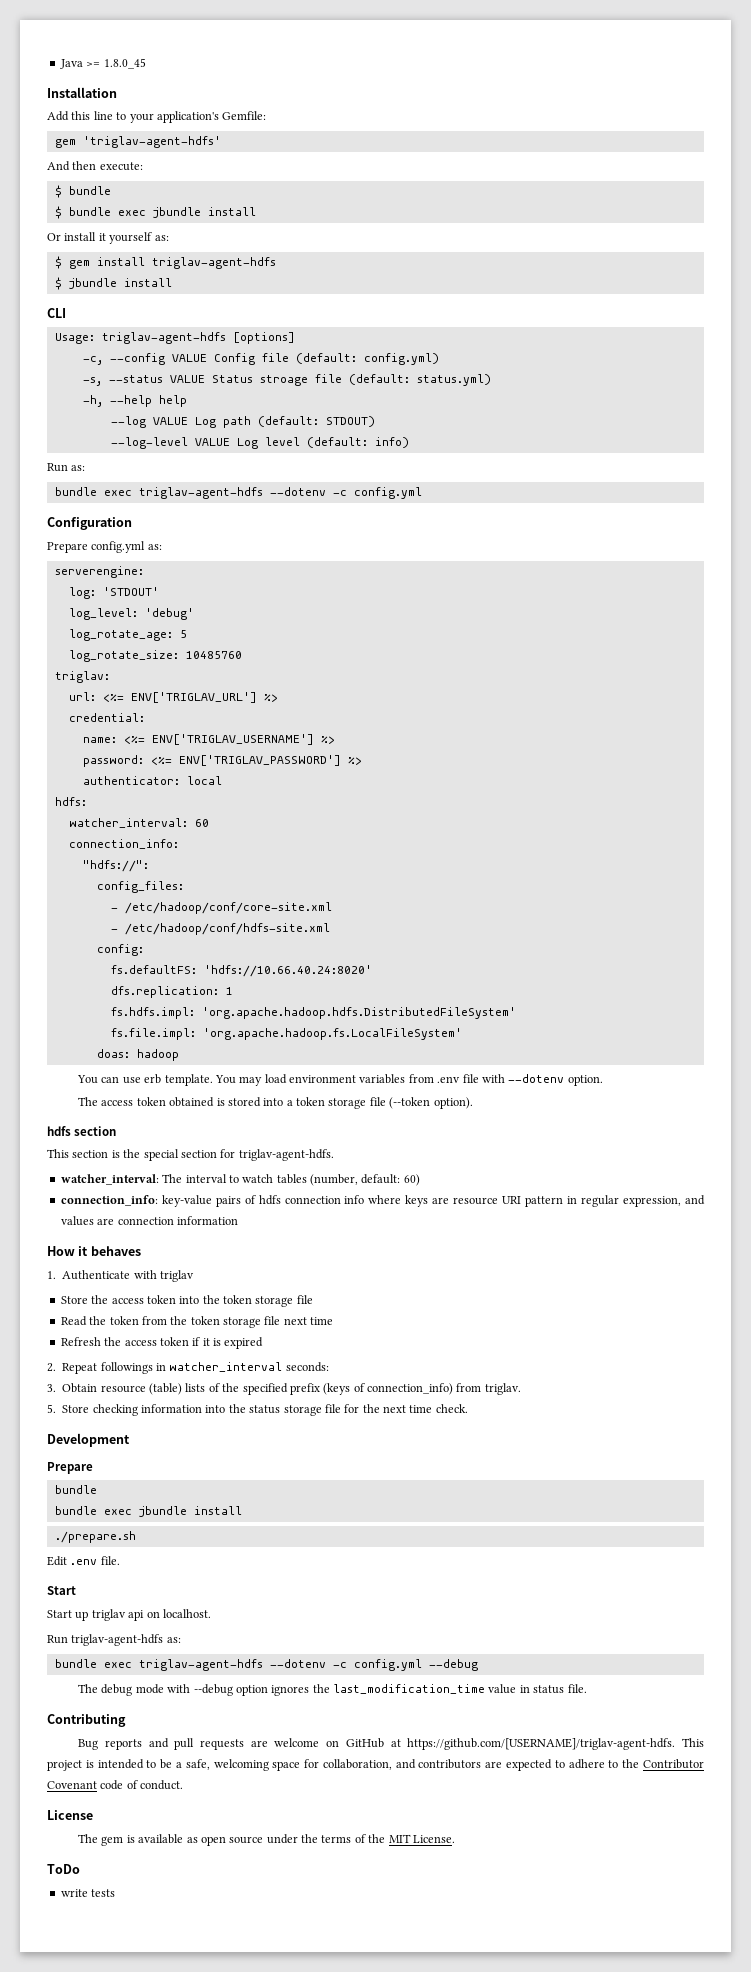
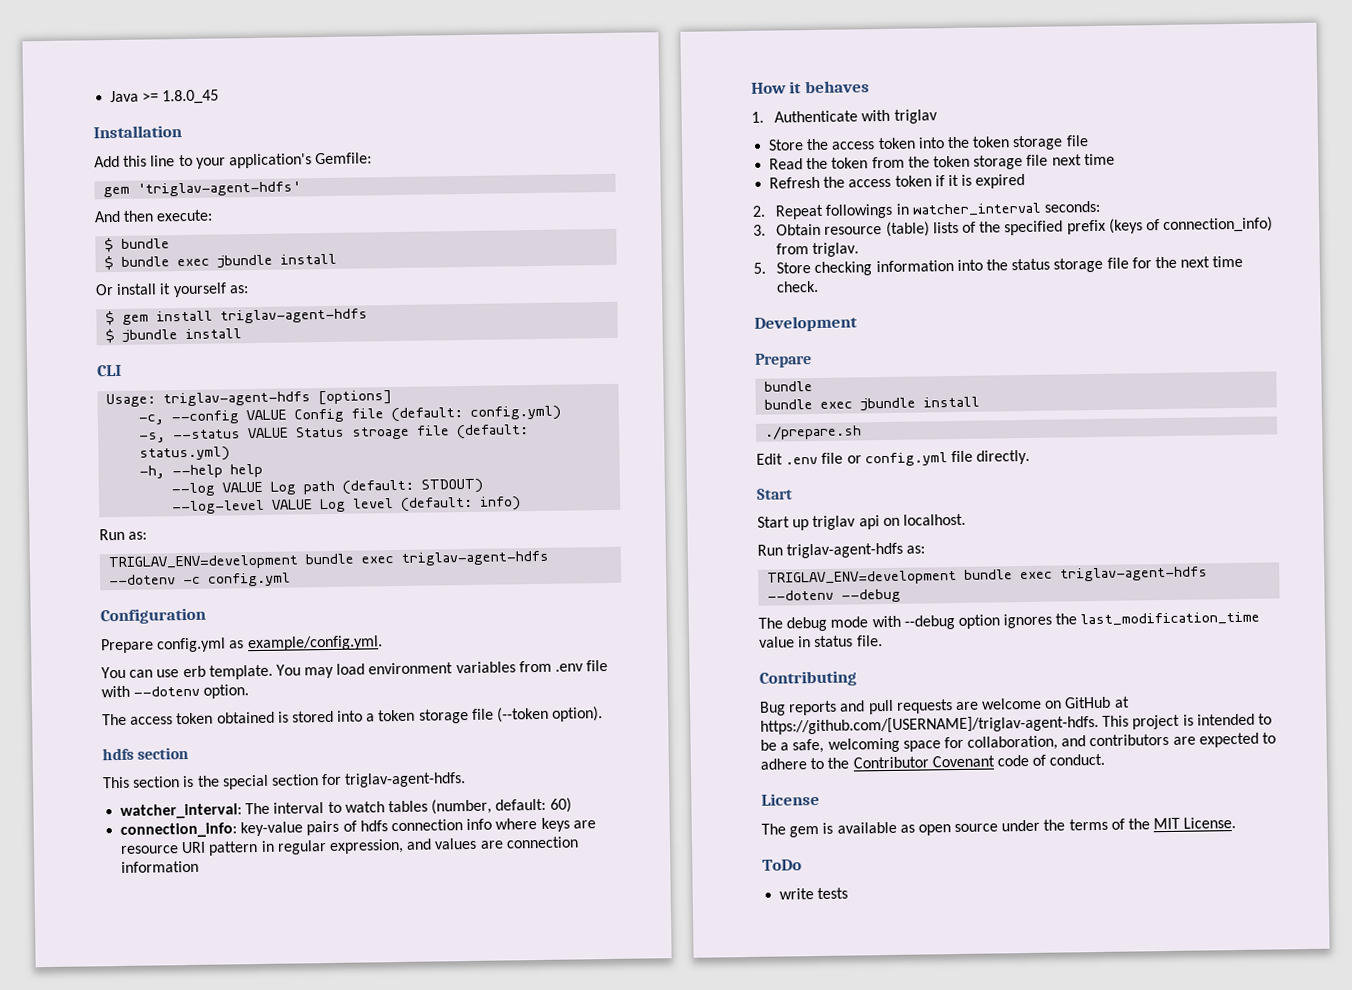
(86, 468) none -> [108,554,299,571] TRIGLAV_ENV=development
[147,544,162,550] [54,566,144,578] [68,587,159,599] [68,608,194,620] [68,629,187,641] [68,650,242,662] [54,671,110,683] [68,692,278,703] [68,713,145,722] [82,734,335,745] [82,755,362,767] [82,776,222,785] [54,797,87,806] [68,818,209,828] [68,839,179,849] [82,860,149,872] [96,881,184,893] [110,902,332,914] [110,923,330,935] [96,944,144,956] [110,965,372,977] [110,986,233,998] [110,1007,516,1019] [110,1028,462,1040] [96,1049,179,1061] as: // serverengine: // log: 'STDOUT' // log_level: 'debug' // log_rotate_age: 5 // log_rotate_size: 10485760 // triglav: // url: <%= ENV['TRIGLAV_URL'] %> // credential: // name: <%= ENV['TRIGLAV_USERNAME'] %> // password: <%= ENV['TRIGLAV_PASSWORD'] %> // authenticator: local // hdfs: // watcher_interval: 60 // connection_info: // "hdfs://": // config_files: // - /etc/hadoop/conf/core-site.xml // - /etc/hadoop/conf/hdfs-site.xml // config: // fs.defaultFS: 'hdfs://10.66.40.24:8020' // dfs.replication: 1 // fs.hdfs.impl: 'org.apache.hadoop.hdfs.DistributedFileSystem' // fs.file.impl: 'org.apache.hadoop.fs.LocalFileSystem' // doas: hadoop -> [229,635,383,652] as example/config.yml.
[100,1556,120,1565] file. -> [821,449,1031,467] file or config.yml file directly.
[54,1659,422,1671] bundle exec triglav-agent-hdfs --dotenv -c config.yml -> [767,566,1209,586] [767,589,835,601] TRIGLAV_ENV=development bundle exec triglav-agent-hdfs --dotenv

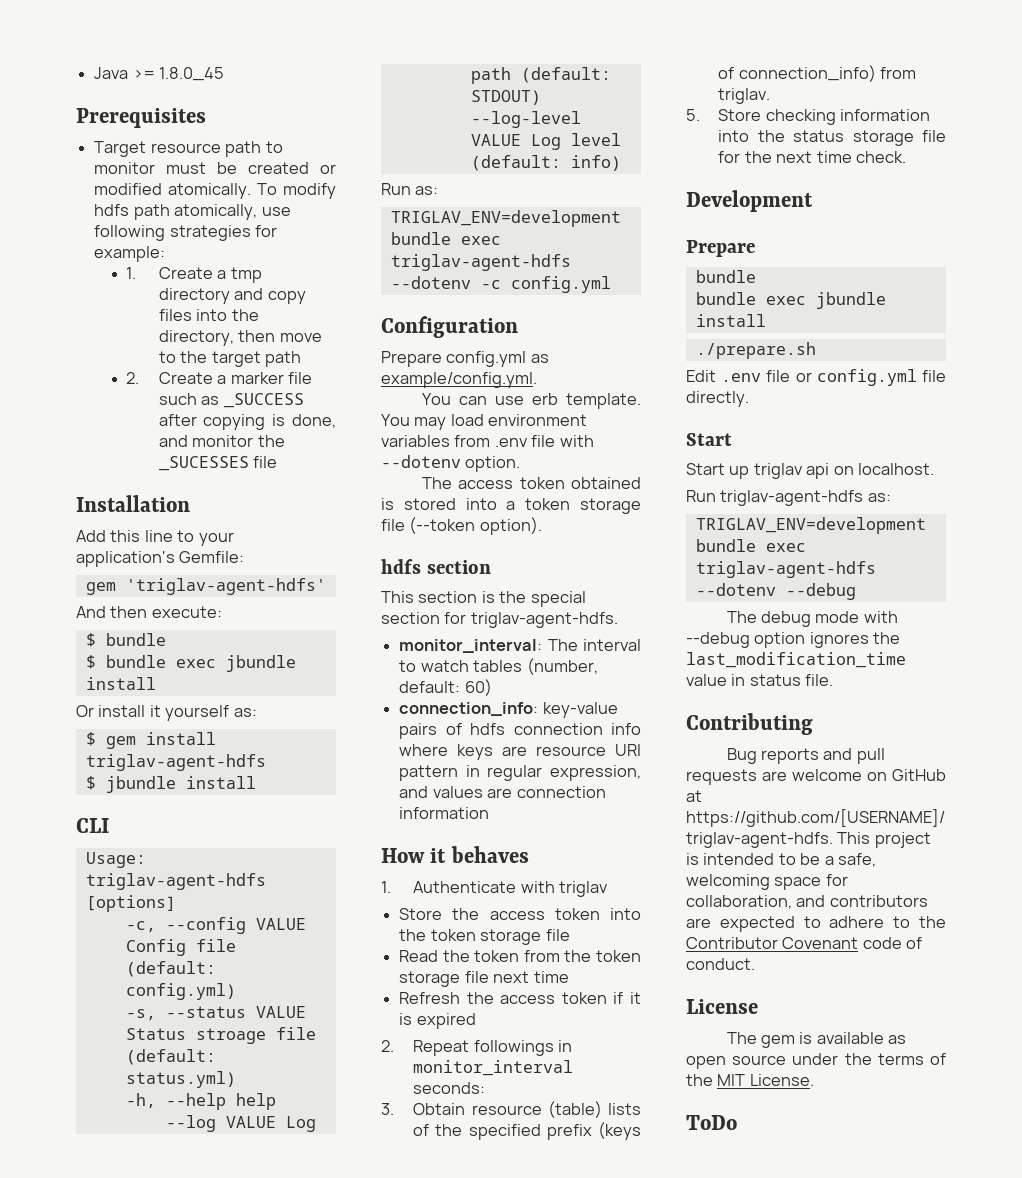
(220, 97) none -> [76,108,206,128] [94,141,283,157] [94,162,336,174] [94,183,336,199] [94,204,291,220] [94,225,278,241] [94,246,166,262] [126,267,262,283] [158,288,306,304] [158,309,259,321] [158,330,322,346] [158,351,302,367] [126,372,313,384] [158,393,304,408] [158,414,336,430] [158,435,285,447] [158,456,278,471] // Prerequisites // Target resource path to monitor must be created or modified atomically. To modify hdfs path atomically, use following strategies for example: // 1. Create a tmp directory and copy files into the directory, then move to the target path // 2. Create a marker file such as _SUCCESS after copying is done, and monitor the _SUCESSES file
[120,803,243,819] watcher_interval: -> [399,639,543,653] monitor_interval:
[911,202,1042,217] watcher_interval -> [413,1060,574,1076] monitor_interval
[779,887,849,900] // write tests -> (737, 1122) none

